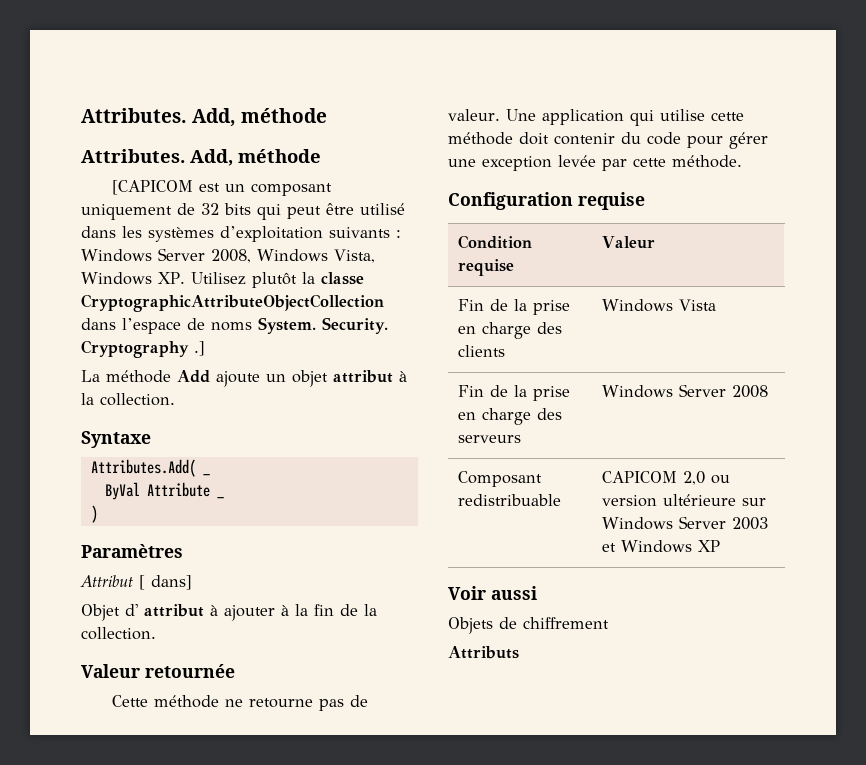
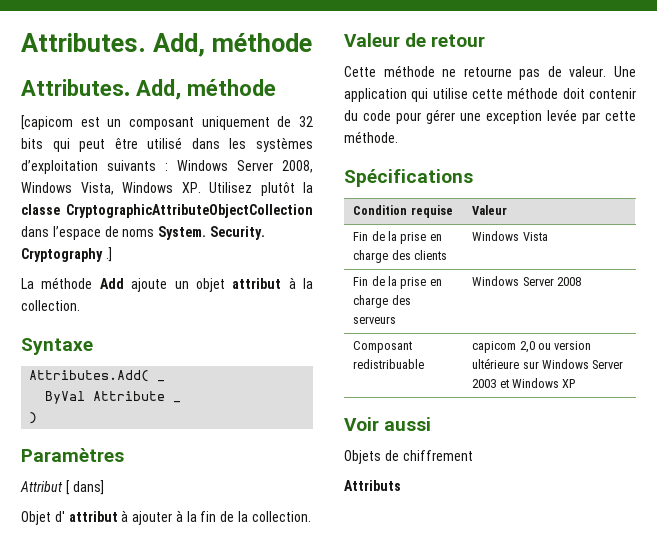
[111,180,193,195] [CAPICOM -> [21,115,73,130] [capicom
[145,664,235,678] retournée -> [405,33,486,47] de retour
[448,192,645,210] Configuration requise -> [344,169,473,187] Spécifications
[602,471,678,483] CAPICOM -> [472,341,517,353] capicom

